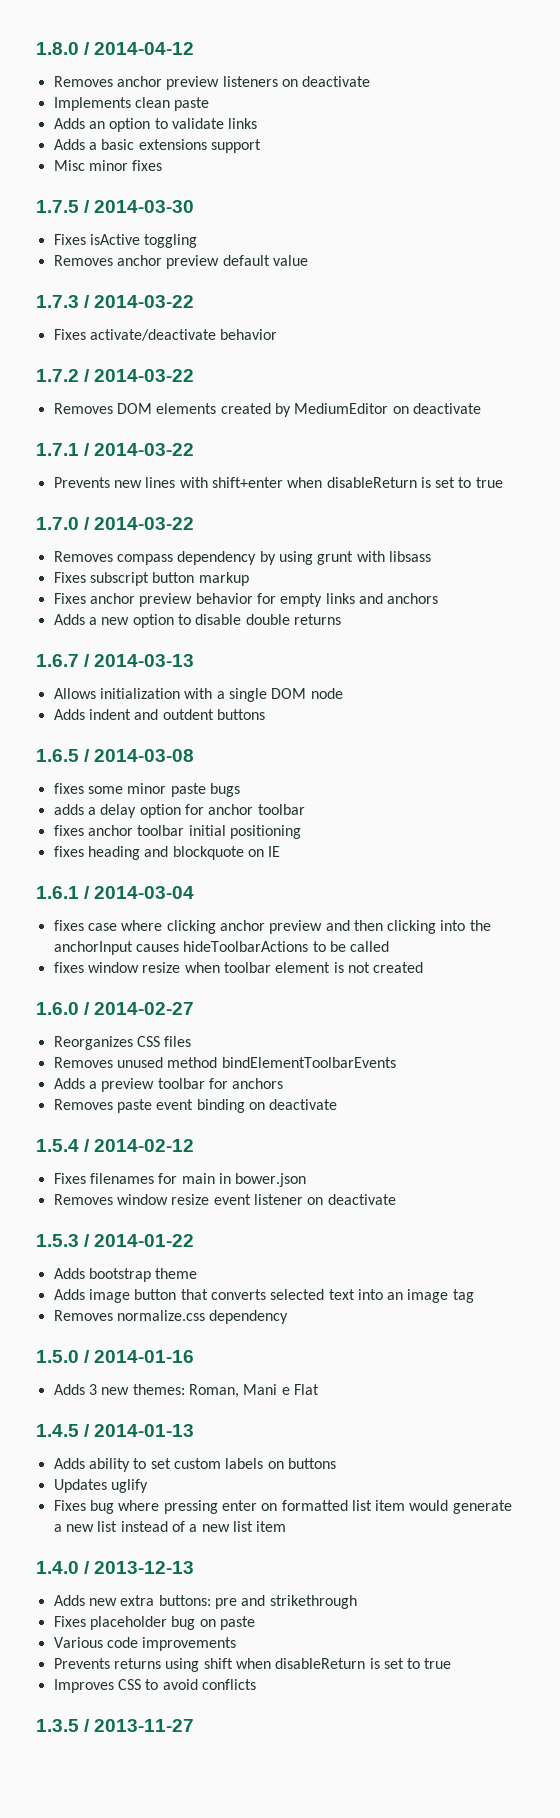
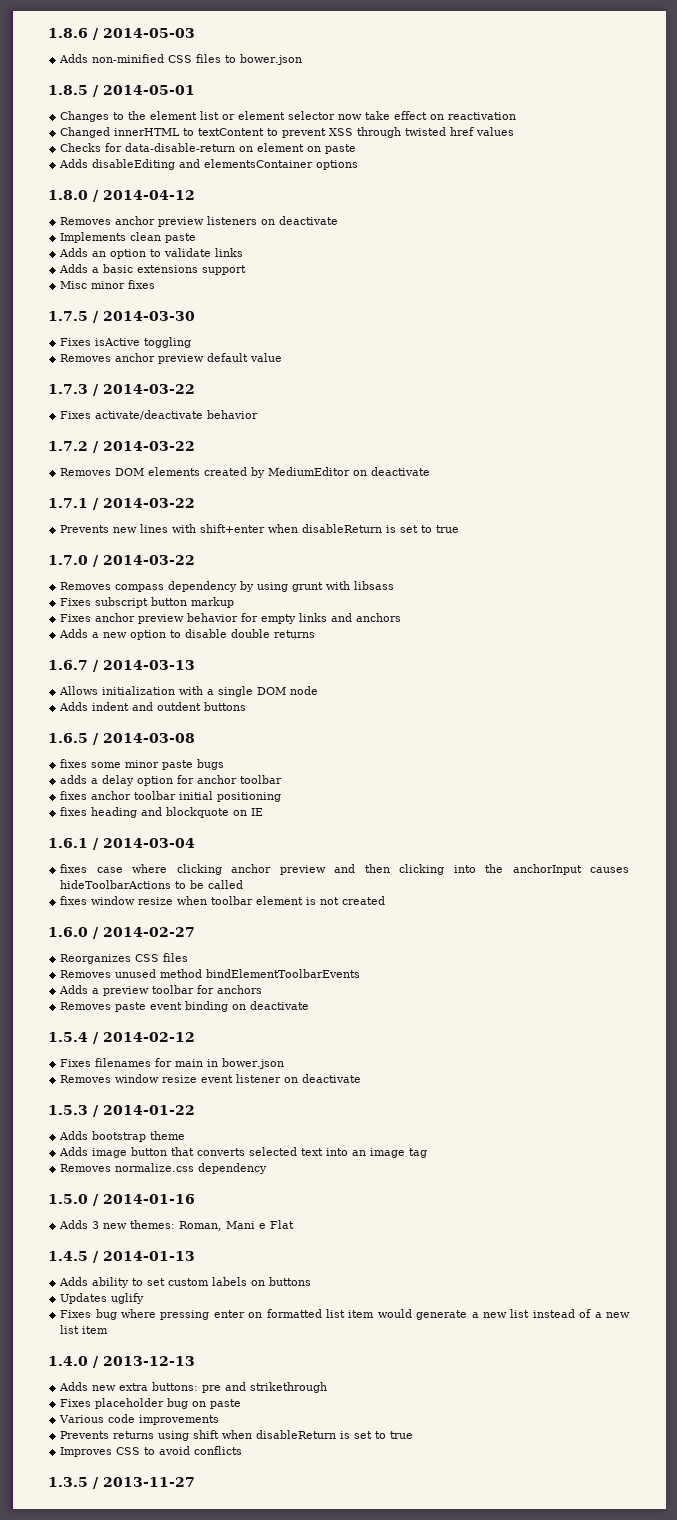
(36, 48) none -> [48,28,195,40] [59,54,303,65] [48,85,195,97] [60,111,517,122] [60,127,515,138] [60,143,357,154] [59,159,359,170] 1.8.6 / 2014-05-03 // Adds non-minified CSS files to bower.json // 1.8.5 / 2014-05-01 // Changes to the element list or element selector now take effect on reactivation // Changed innerHTML to textContent to prevent XSS through twisted href values // Checks for data-disable-return on element on paste // Adds disableEditing and elementsContainer options //

